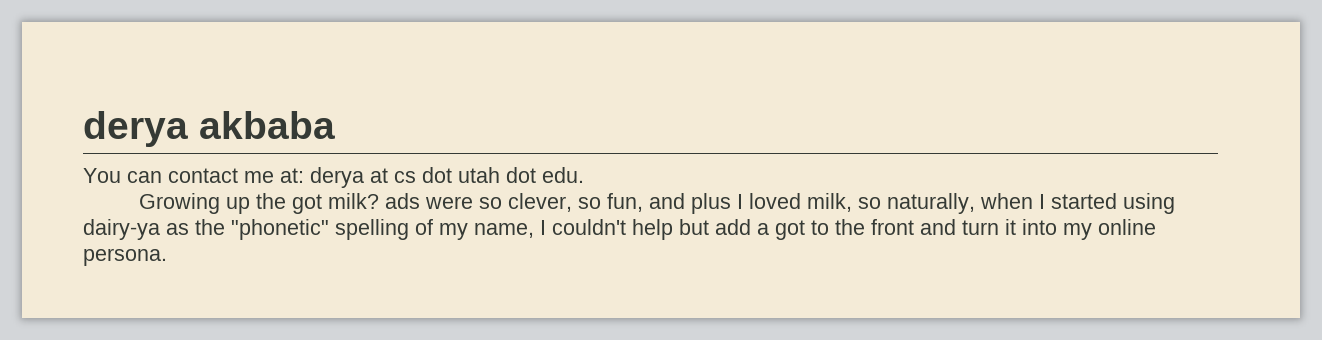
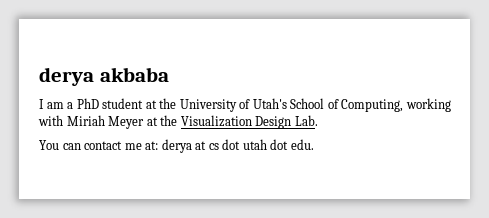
(335, 125) none -> [39,98,451,112] [38,115,318,129] // I am a PhD student at the University of Utah's School of Computing, working with Miriah Meyer at the Visualization Design Lab.
[138,193,1175,214] [83,219,1156,240] [83,248,167,266] // Growing up the got milk? ads were so clever, so fun, and plus I loved milk, so naturally, when I started using dairy-ya as the "phonetic" spelling of my name, I couldn't help but add a got to the front and turn it into my online persona. -> (314, 144) none

